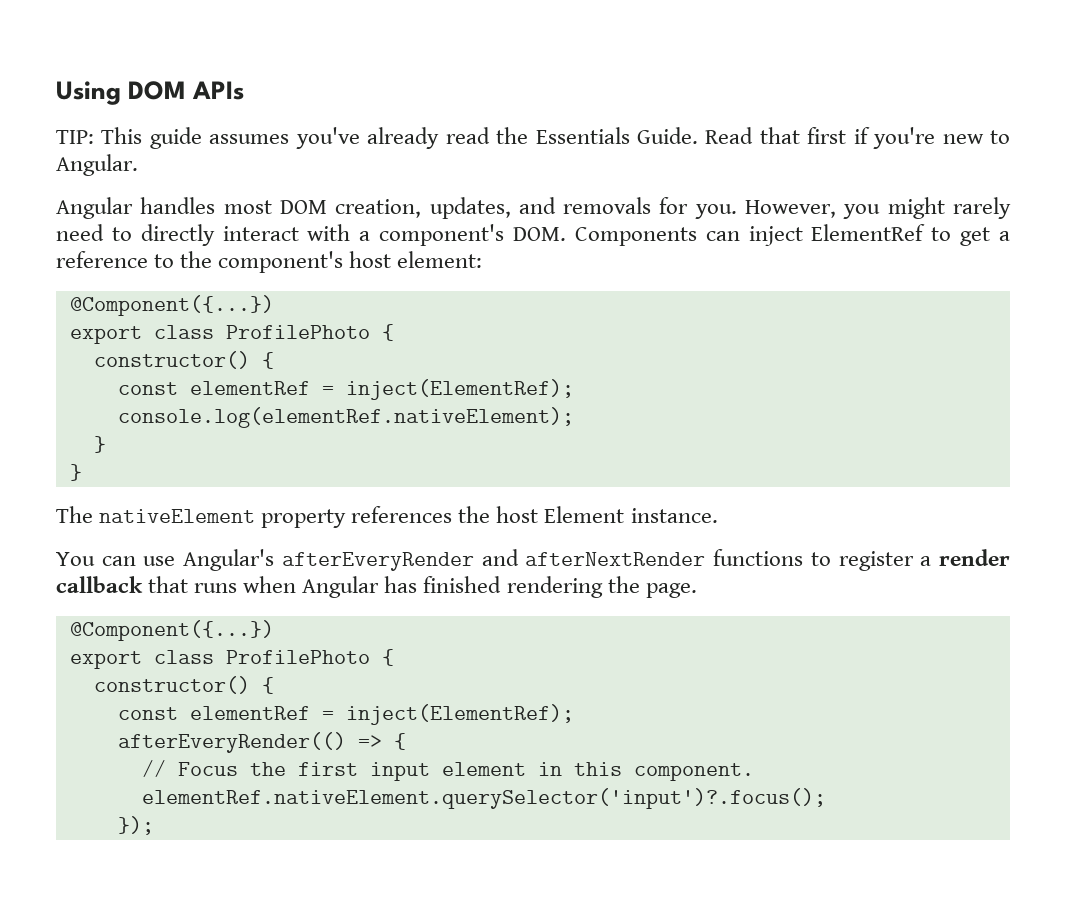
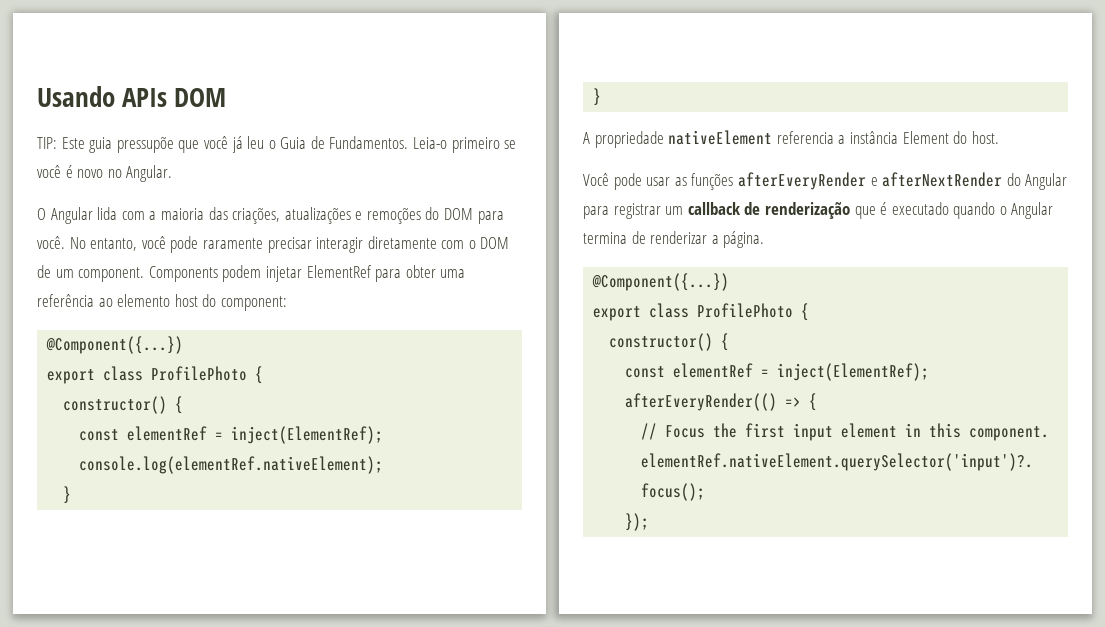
[56,81,245,105] Using DOM APIs -> [37,86,227,107] Usando APIs DOM
[101,127,1010,149] [56,154,138,176] [56,197,1011,219] [56,224,1011,246] [56,251,483,273] This guide assumes you've already read the Essentials Guide. Read that first if you're new to Angular. // Angular handles most DOM creation, updates, and removals for you. However, you might rarely need to directly interact with a component's DOM. Components can inject ElementRef to get a reference to the component's host element: -> [61,136,517,153] [37,165,173,182] [37,207,504,224] [37,236,510,253] [37,265,466,282] [37,294,287,311] Este guia pressupõe que você já leu o Guia de Fundamentos. Leia-o primeiro se você é novo no Angular. // O Angular lida com a maioria das criações, atualizações e remoções do DOM para você. No entanto, você pode raramente precisar interagir diretamente com o DOM de um component. Components podem injetar ElementRef para obter uma referência ao elemento host do component:
[56,506,718,528] [56,549,1011,571] [56,576,697,598] The nativeElement property references the host Element instance. // You can use Angular's afterEveryRender and afterNextRender functions to register a render callback that runs when Angular has finished rendering the page. -> [583,130,999,148] [583,172,1068,190] [583,202,1054,219] [583,231,765,248] A propriedade nativeElement referencia a instância Element do host. // Você pode usar as funções afterEveryRender e afterNextRender do Angular para registrar um callback de renderização que é executado quando o Angular termina de renderizar a página.

